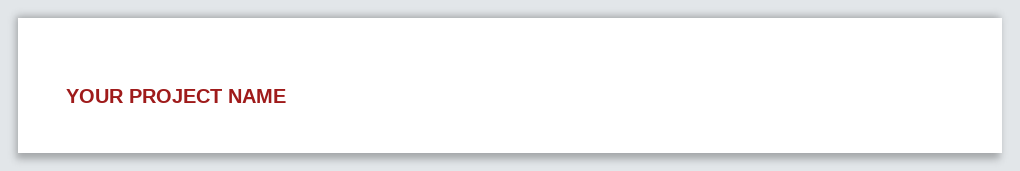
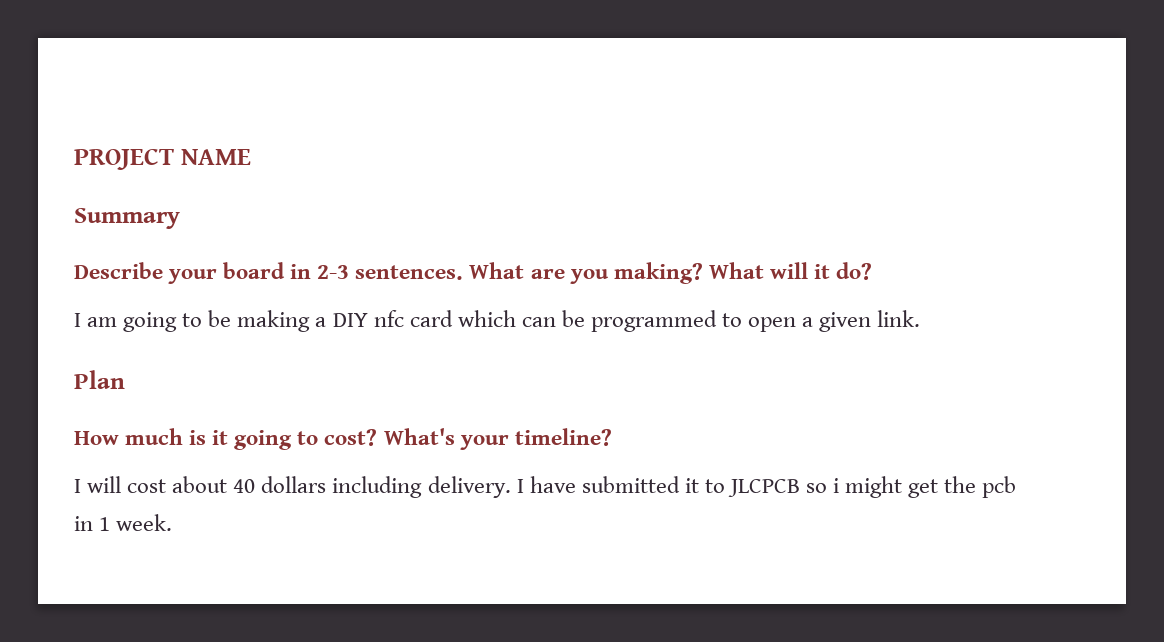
[66,89,124,103] YOUR -> (74, 159) none
(286, 96) none -> [74,208,180,229] [74,262,872,284] [74,310,921,332] [74,370,125,389] [74,428,612,450] [74,476,1017,498] [74,514,173,531] // Summary // Describe your board in 2-3 sentences. What are you making? What will it do? // I am going to be making a DIY nfc card which can be programmed to open a given link. // Plan // How much is it going to cost? What's your timeline? // I will cost about 40 dollars including delivery. I have submitted it to JLCPCB so i might get the pcb in 1 week.

